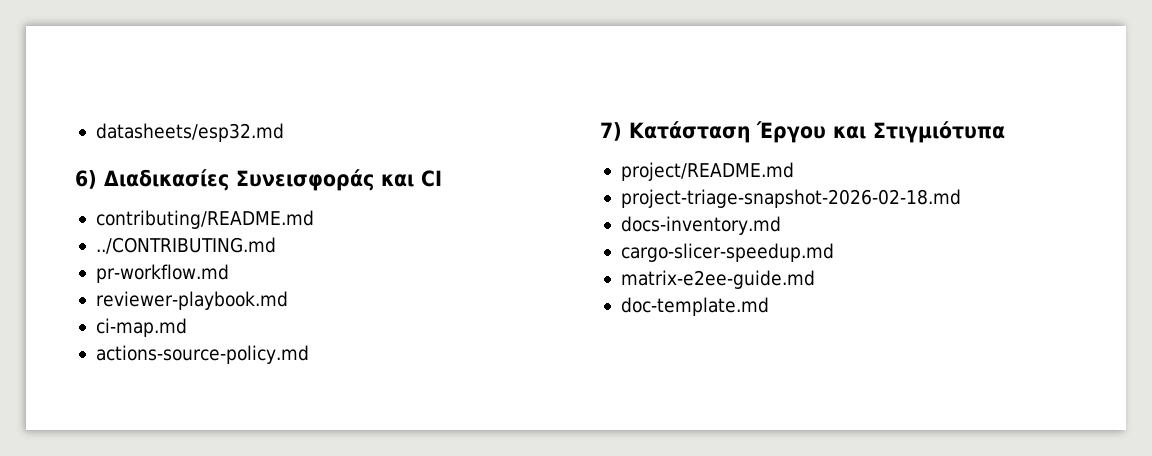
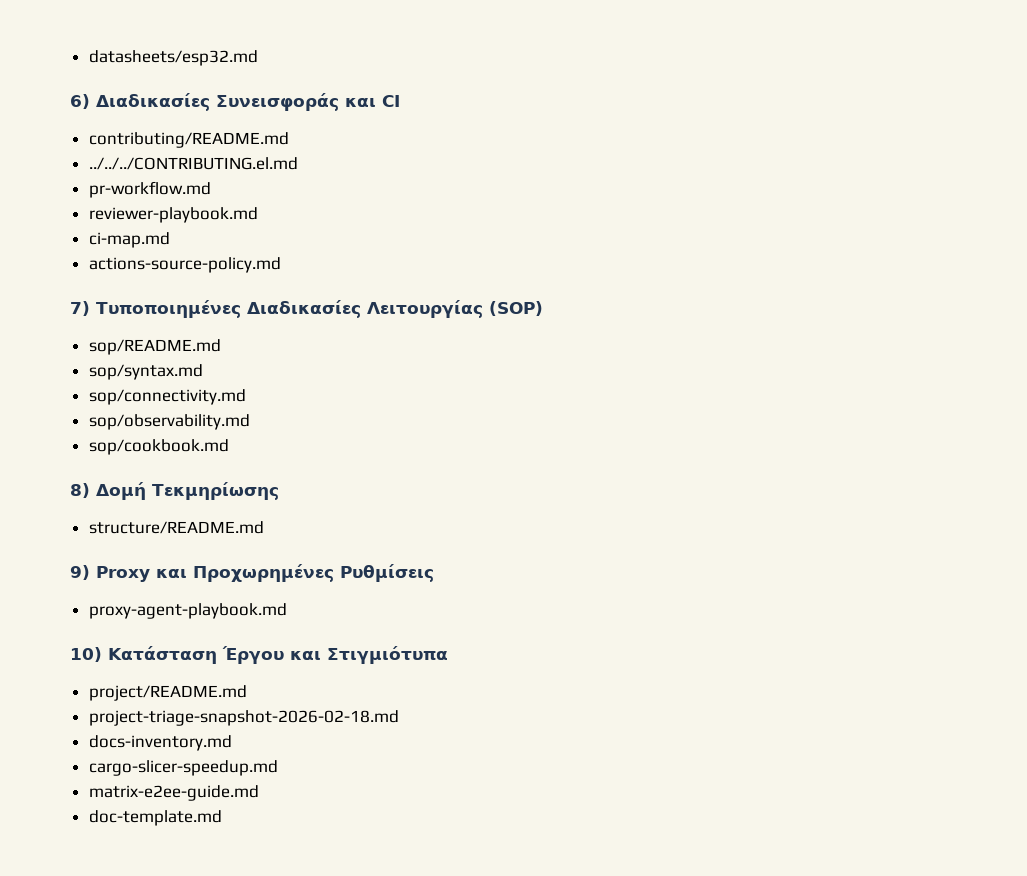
[95,237,276,254] ../CONTRIBUTING.md -> [88,157,298,170] ../../../CONTRIBUTING.el.md
(622, 131) none -> [96,300,543,318] [88,339,221,355] [88,364,203,380] [88,389,246,405] [88,414,250,430] [88,439,229,455] [70,482,279,500] [88,521,264,534] [70,564,434,582] [88,603,287,619] [70,647,102,662] Τυποποιημένες Διαδικασίες Λειτουργίας (SOP) // sop/README.md // sop/syntax.md // sop/connectivity.md // sop/observability.md // sop/cookbook.md // 8) Δομή Τεκμηρίωσης // structure/README.md // 9) Proxy και Προχωρημένες Ρυθμίσεις // proxy-agent-playbook.md // 10)

